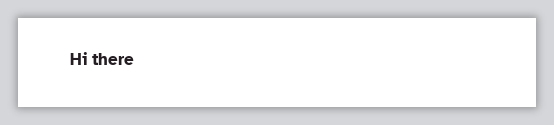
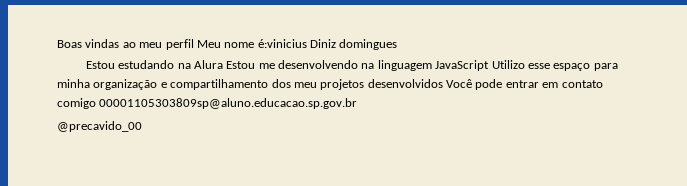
[70,52,134,65] Hi there -> [57,39,398,50] [85,60,618,71] [57,79,603,90] [57,98,358,109] [57,121,142,132] Boas vindas ao meu perfil Meu nome é:vinicius Diniz domingues // Estou estudando na Alura Estou me desenvolvendo na linguagem JavaScript Utilizo esse espaço para minha organização e compartilhamento dos meu projetos desenvolvidos Você pode entrar em contato comigo 00001105303809sp@aluno.educacao.sp.gov.br // @precavido_00

